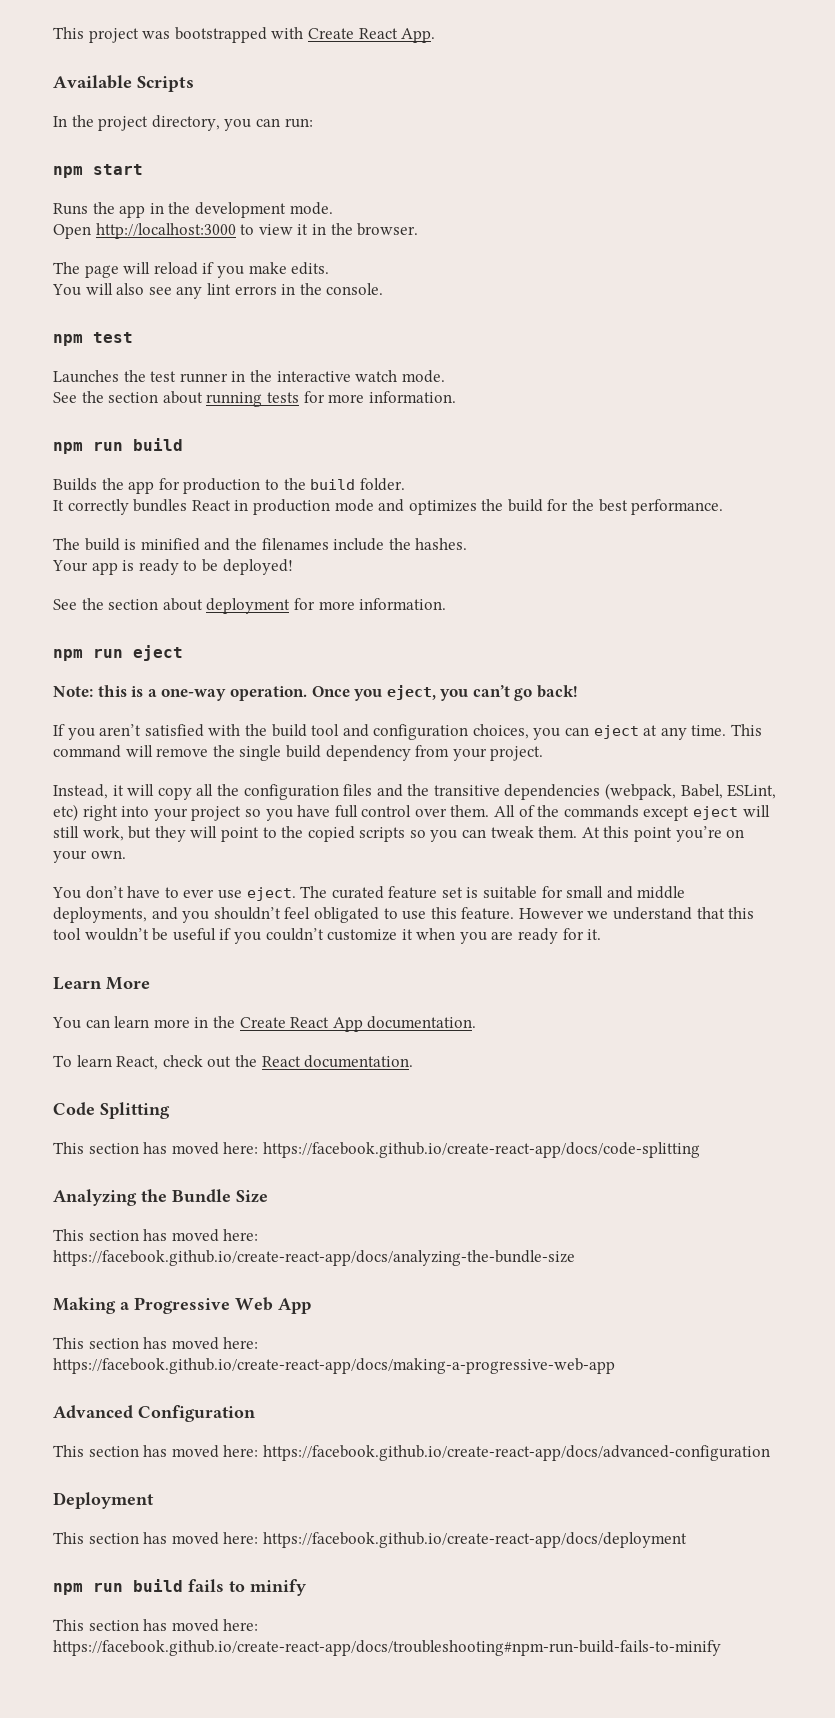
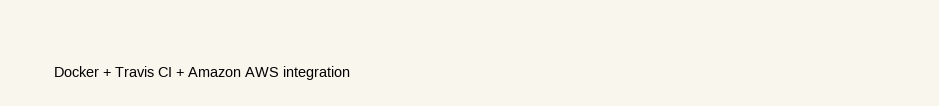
[53,27,436,43] [53,75,194,92] [53,115,313,131] [53,164,143,178] [53,202,333,218] [53,223,419,239] [53,262,330,278] [52,283,384,299] [53,332,133,346] [53,370,445,383] [53,391,456,407] [53,438,183,454] [53,478,405,494] [53,499,724,515] [53,538,468,551] [52,559,293,575] [53,598,447,614] [53,645,183,661] [53,685,579,701] [53,724,763,740] [53,745,544,761] [53,783,777,800] [53,804,770,821] [53,826,745,842] [53,850,126,863] [52,886,686,901] [53,907,755,923] [53,928,602,944] [53,977,150,990] [52,1016,477,1032] [53,1055,414,1070] [53,1102,170,1119] [53,1142,700,1158] [53,1189,268,1206] [53,1229,259,1242] [53,1250,575,1266] [53,1297,311,1314] [53,1337,259,1350] [53,1358,615,1374] [53,1405,255,1422] [53,1445,770,1461] [53,1492,154,1509] [53,1532,687,1548] [53,1579,306,1596] [53,1619,259,1632] [53,1640,721,1656] This project was bootstrapped with Create React App. // Available Scripts // In the project directory, you can run: // npm start // Runs the app in the development mode. // Open http://localhost:3000 to view it in the browser. // The page will reload if you make edits. // You will also see any lint errors in the console. // npm test // Launches the test runner in the interactive watch mode. // See the section about running tests for more information. // npm run build // Builds the app for production to the build folder. // It correctly bundles React in production mode and optimizes the build for the best performance. // The build is minified and the filenames include the hashes. // Your app is ready to be deployed! // See the section about deployment for more information. // npm run eject // Note: this is a one-way operation. Once you eject, you can’t go back! // If you aren’t satisfied with the build tool and configuration choices, you can eject at any time. This command will remove the single build dependency from your project. // Instead, it will copy all the configuration files and the transitive dependencies (webpack, Babel, ESLint, etc) right into your project so you have full control over them. All of the commands except eject will still work, but they will point to the copied scripts so you can tweak them. At this point you’re on your own. // You don’t have to ever use eject. The curated feature set is suitable for small and middle deployments, and you shouldn’t feel obligated to use this feature. However we understand that this tool wouldn’t be useful if you couldn’t customize it when you are ready for it. // Learn More // You can learn more in the Create React App documentation. // To learn React, check out the React documentation. // Code Splitting // This section has moved here: https://facebook.github.io/create-react-app/docs/code-splitting // Analyzing the Bundle Size // This section has moved here: https://facebook.github.io/create-react-app/docs/analyzing-the-bundle-size // Making a Progressive Web App // This section has moved here: https://facebook.github.io/create-react-app/docs/making-a-progressive-web-app // Advanced Configuration // This section has moved here: https://facebook.github.io/create-react-app/docs/advanced-configuration // Deployment // This section has moved here: https://facebook.github.io/create-react-app/docs/deployment // npm run build fails to minify // This section has moved here: https://facebook.github.io/create-react-app/docs/troubleshooting#npm-run-build-fails-to-minify -> [54,66,350,80] Docker + Travis CI + Amazon AWS integration

